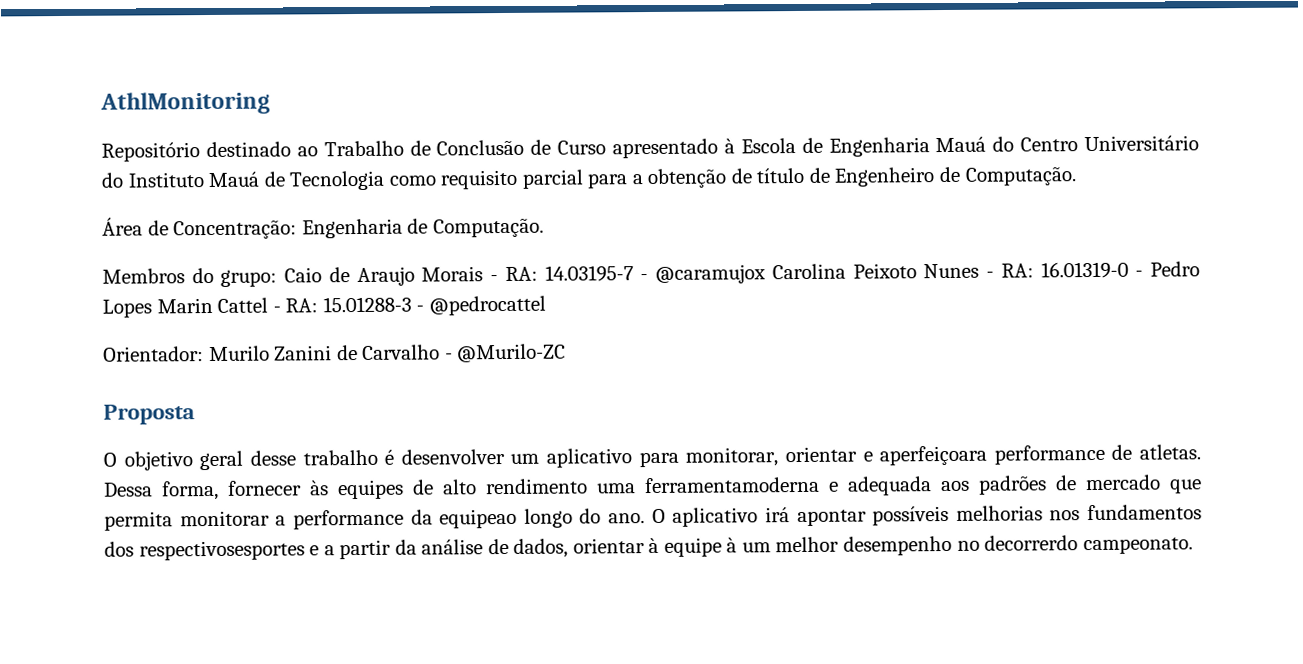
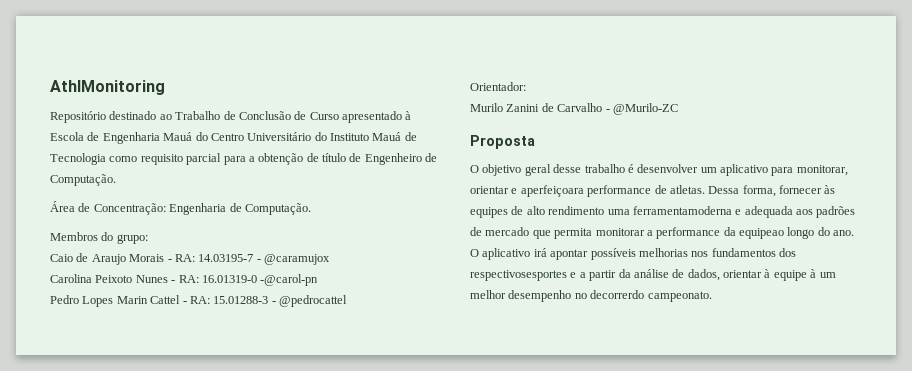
(278, 278) none -> (148, 239) //
(767, 274) none -> (330, 259) //
[1135,270,1144,277] - -> [260,274,319,286] -@carol-pn //
(204, 354) none -> (526, 86) //

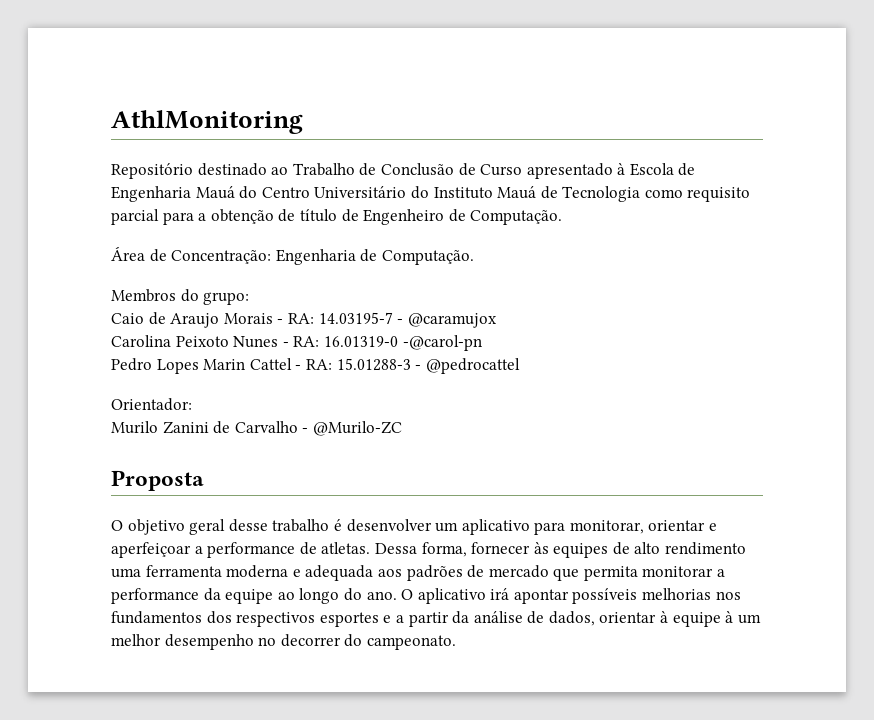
[520,185,584,197] aperfeiçoara -> [111,542,203,558] aperfeiçoar a
[632,206,732,215] ferramentamoderna -> [145,565,289,578] ferramenta moderna
[739,228,784,239] equipeao -> [225,589,295,604] equipe ao
[470,270,567,281] respectivosesportes -> [236,612,379,627] respectivos esportes
[590,290,645,299] decorrerdo -> [280,634,363,647] decorrer do

